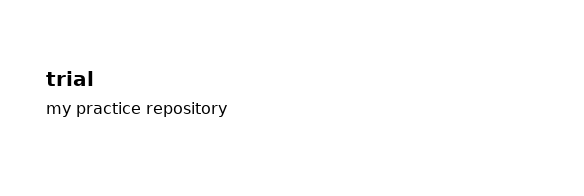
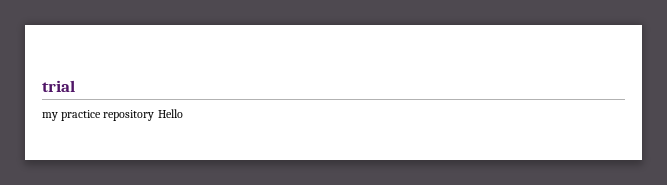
(227, 109) none -> [157,109,183,118] Hello

